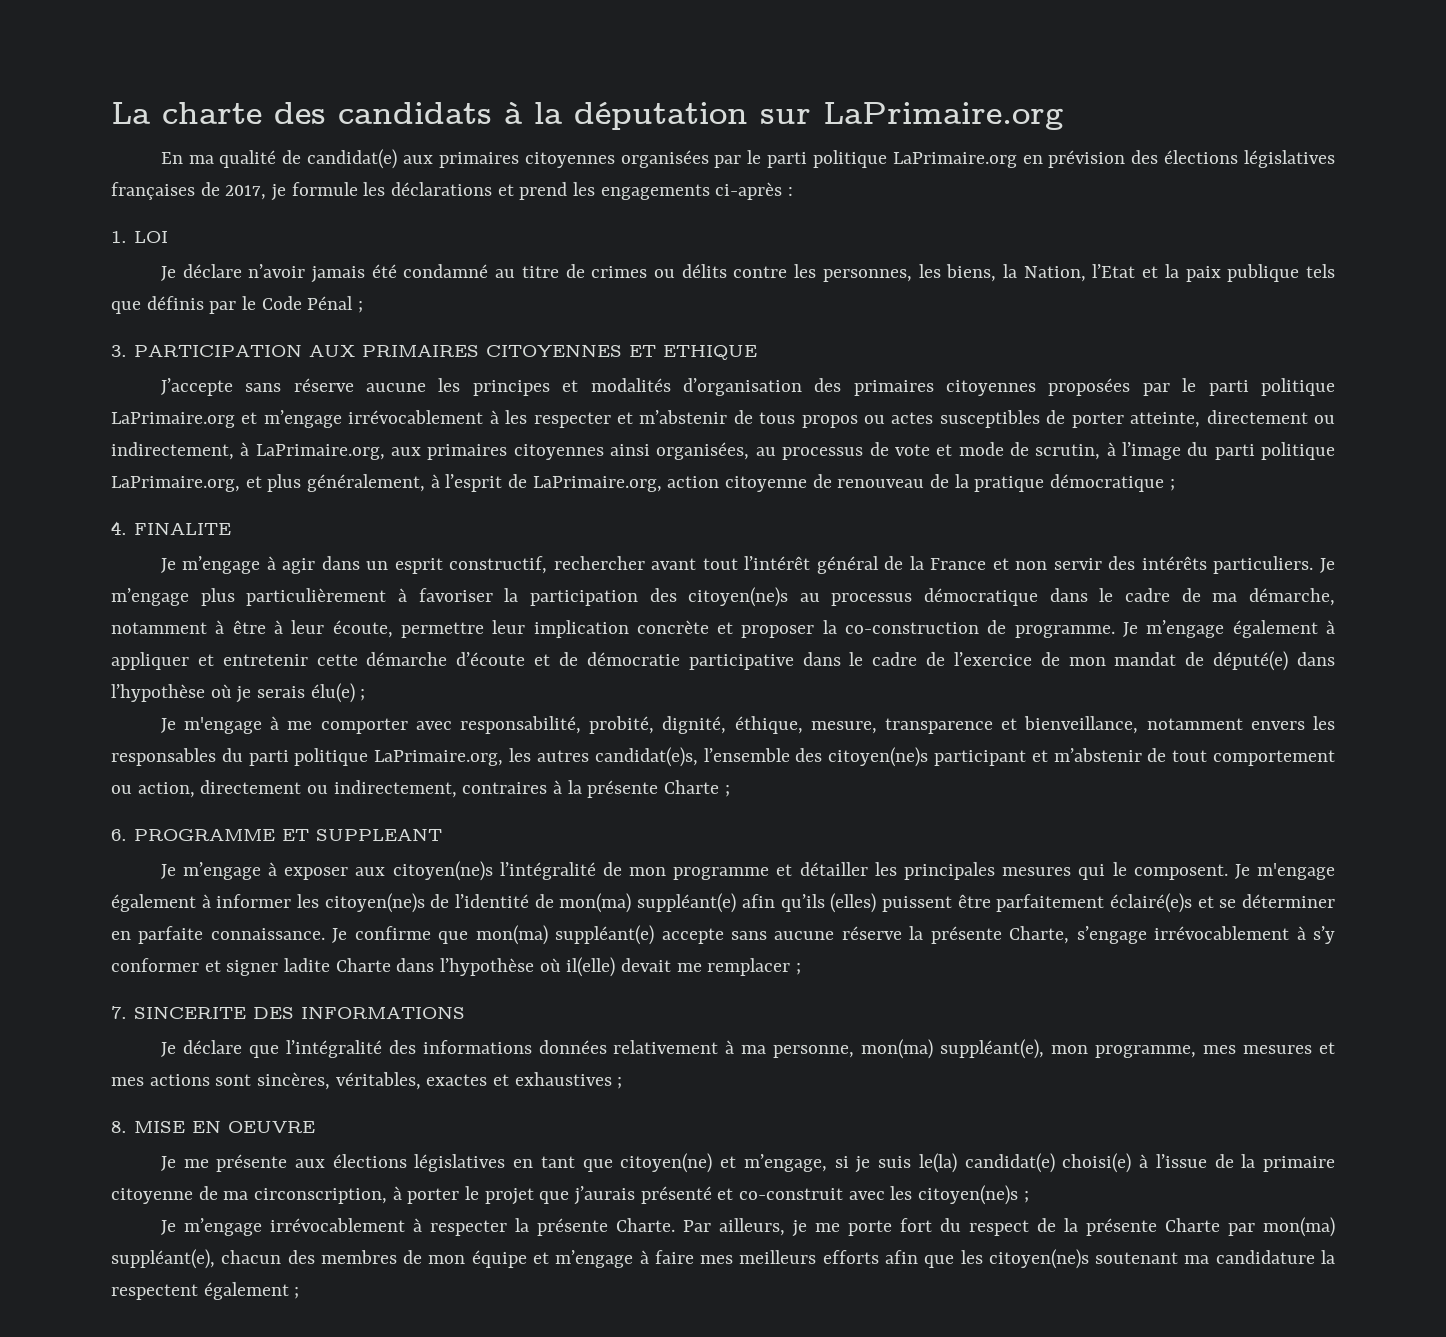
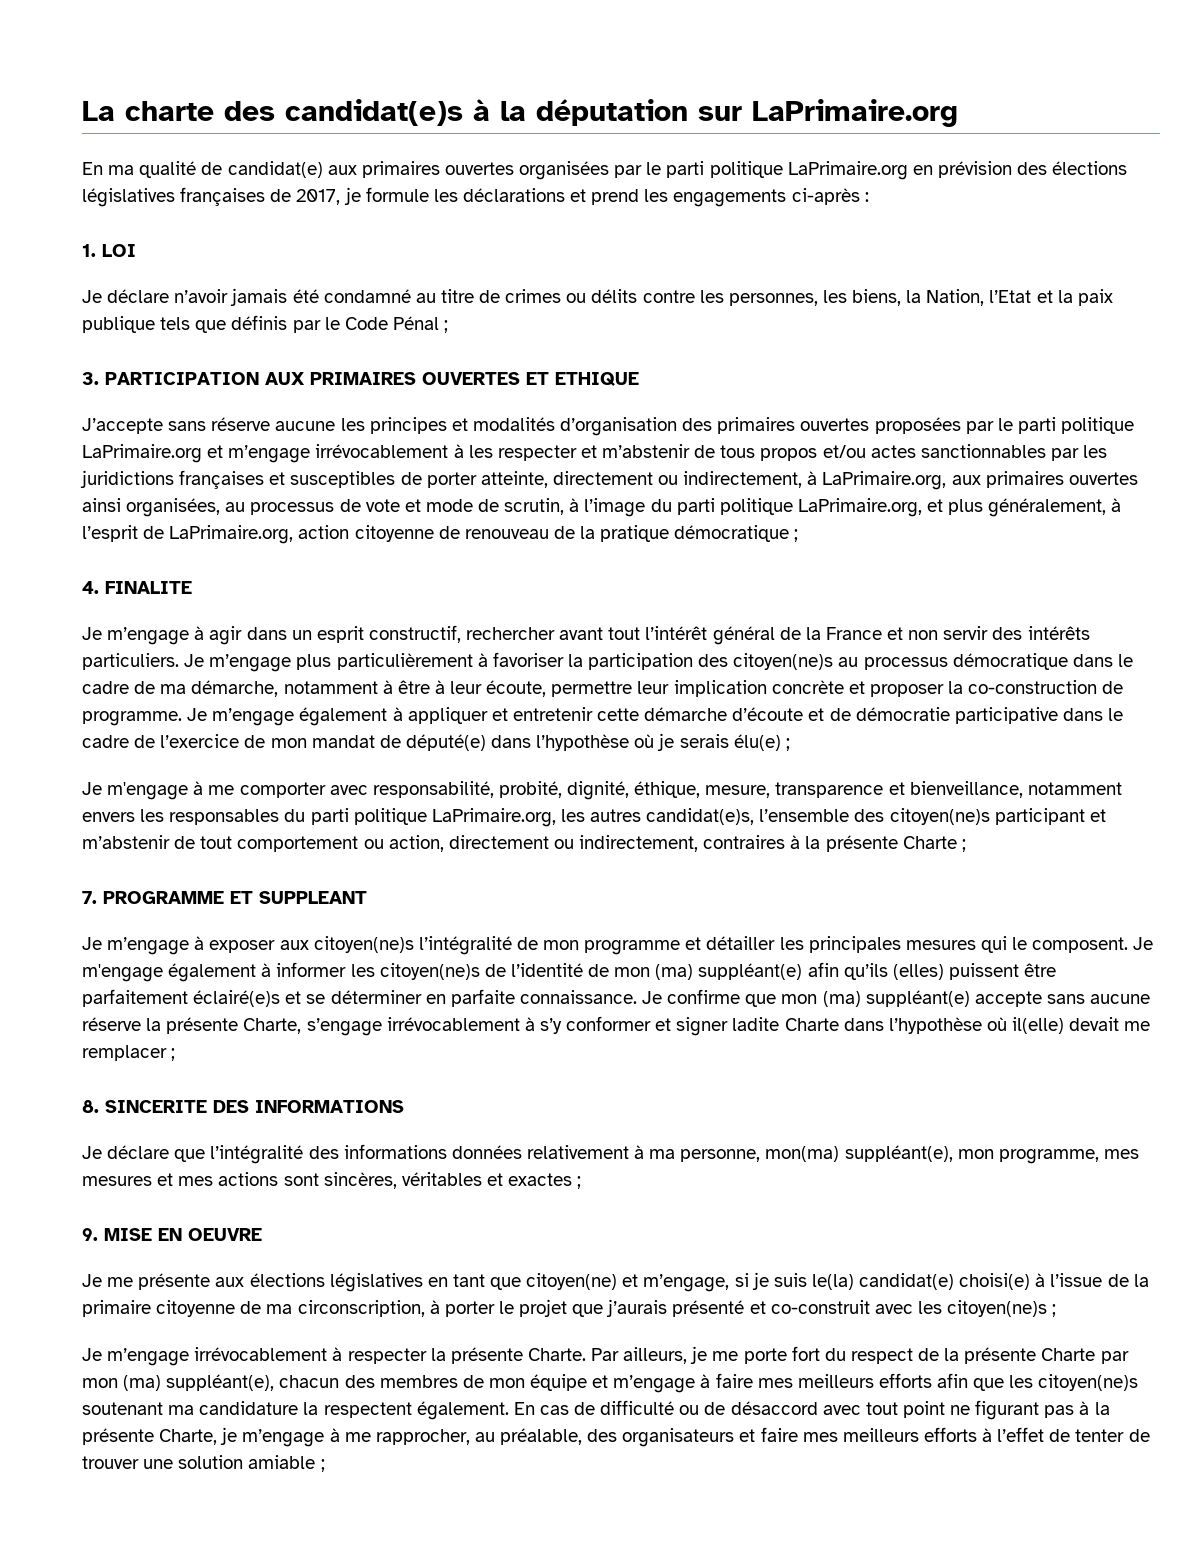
[338,102,492,124] candidats -> [285,99,463,126] candidat(e)s
[524,152,615,168] citoyennes -> [444,162,514,175] ouvertes
[486,344,622,357] CITOYENNES -> [422,372,520,385] OUVERTES
[946,380,1037,396] citoyennes -> [800,418,870,431] ouvertes
[864,412,934,424] ou actes -> [822,444,1108,461] [80,470,286,489] et/ou actes sanctionnables par les juridictions françaises et
[513,444,604,460] citoyennes -> [1068,472,1138,485] ouvertes
[111,829,127,841] 6. -> [82,891,97,904] 7.
[559,893,632,913] mon(ma) -> [614,964,694,980] mon (ma)
[475,925,548,945] mon(ma) -> [781,991,861,1007] mon (ma)
[111,1006,127,1019] 7. -> [82,1100,99,1113] 8.
[335,1072,623,1090] [111,1121,127,1133] véritables, exactes et exhaustives ; // 8. -> [401,1172,582,1189] [82,1228,98,1241] véritables et exactes ; // 9.
[1263,1217,1336,1237] mon(ma) -> [82,1375,162,1391] mon (ma)
[203,1282,289,1300] également -> [416,1400,1110,1420] [82,1427,1150,1447] [82,1455,316,1469] également. En cas de difficulté ou de désaccord avec tout point ne figurant pas à la présente Charte, je m’engage à me rapprocher, au préalable, des organisateurs et faire mes meilleurs efforts à l’effet de tenter de trouver une solution amiable

